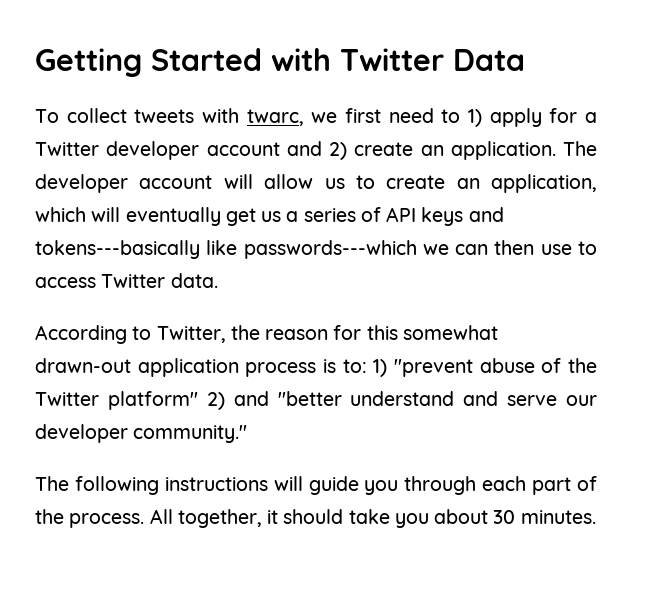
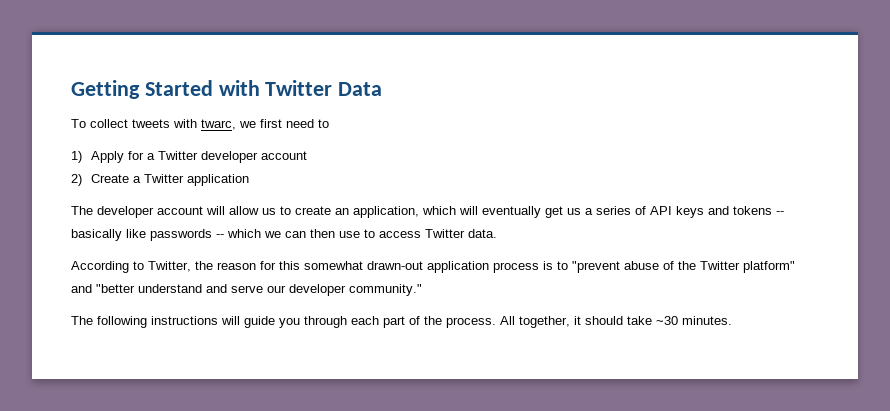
[468,108,542,127] 1) apply -> [71,151,124,163] // 1) Apply
[286,141,556,160] and 2) create an application. -> [71,174,249,186] // 2) Create a Twitter application //
[35,240,417,259] tokens---basically like passwords---which -> [733,206,784,215] [71,229,261,241] tokens -- basically like passwords -- which
[342,359,388,377] to: 1) -> [557,261,568,270] to
[206,392,225,410] 2) -> (795, 267) none
[394,509,516,528] you about 30 -> [656,316,678,325] ~30

